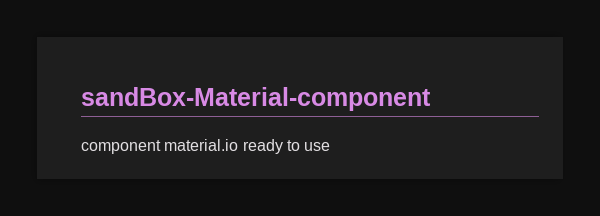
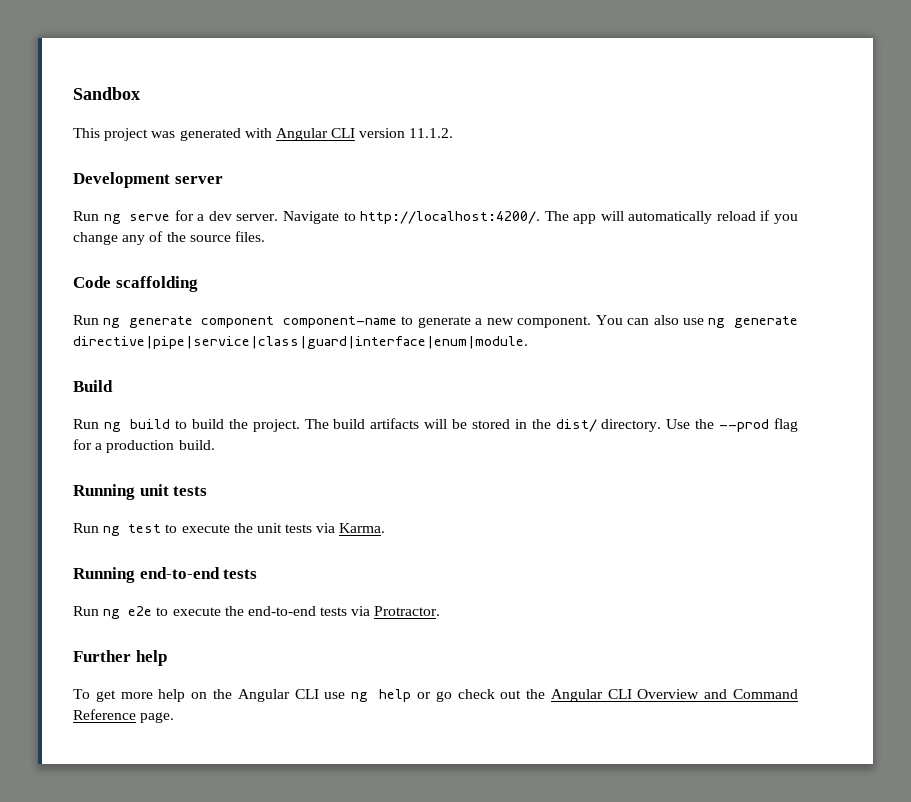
[81,87,431,111] [81,139,331,154] sandBox-Material-component // component material.io ready to use -> [73,87,140,100] [73,128,454,141] [73,172,223,188] [73,210,798,224] [73,231,265,245] [73,276,198,292] [73,315,798,328] [73,336,528,349] [73,380,113,392] [73,418,798,432] [73,439,215,453] [73,484,208,500] [73,523,386,536] [73,567,258,583] [73,606,441,619] [73,650,167,666] [73,689,798,702] [73,709,175,723] Sandbox // This project was generated with Angular CLI version 11.1.2. // Development server // Run ng serve for a dev server. Navigate to http://localhost:4200/. The app will automatically reload if you change any of the source files. // Code scaffolding // Run ng generate component component-name to generate a new component. You can also use ng generate directive|pipe|service|class|guard|interface|enum|module. // Build // Run ng build to build the project. The build artifacts will be stored in the dist/ directory. Use the --prod flag for a production build. // Running unit tests // Run ng test to execute the unit tests via Karma. // Running end-to-end tests // Run ng e2e to execute the end-to-end tests via Protractor. // Further help // To get more help on the Angular CLI use ng help or go check out the Angular CLI Overview and Command Reference page.

